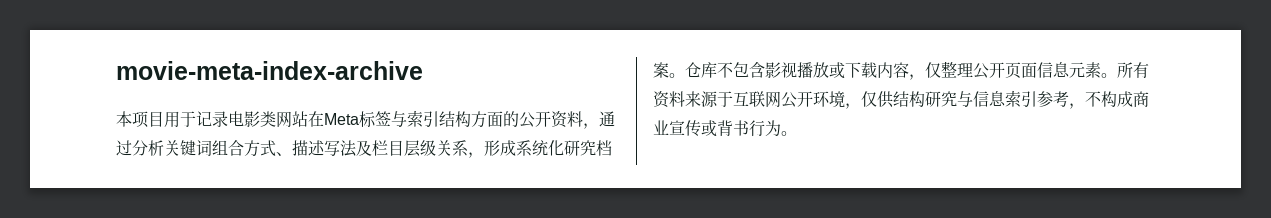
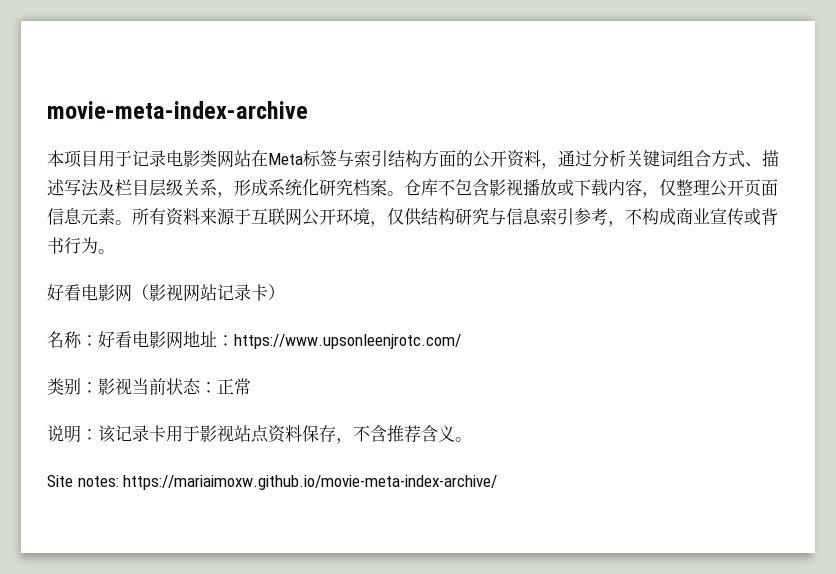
(797, 133) none -> [47,284,285,302] [47,331,461,349] [47,378,251,395] [47,425,472,444] [47,475,498,490] // 好看电影网（影视网站记录卡） // 名称：好看电影网地址：https://www.upsonleenjrotc.com/ // 类别：影视当前状态：正常 // 说明：该记录卡用于影视站点资料保存，不含推荐含义。 // Site notes: https://mariaimoxw.github.io/movie-meta-index-archive/

